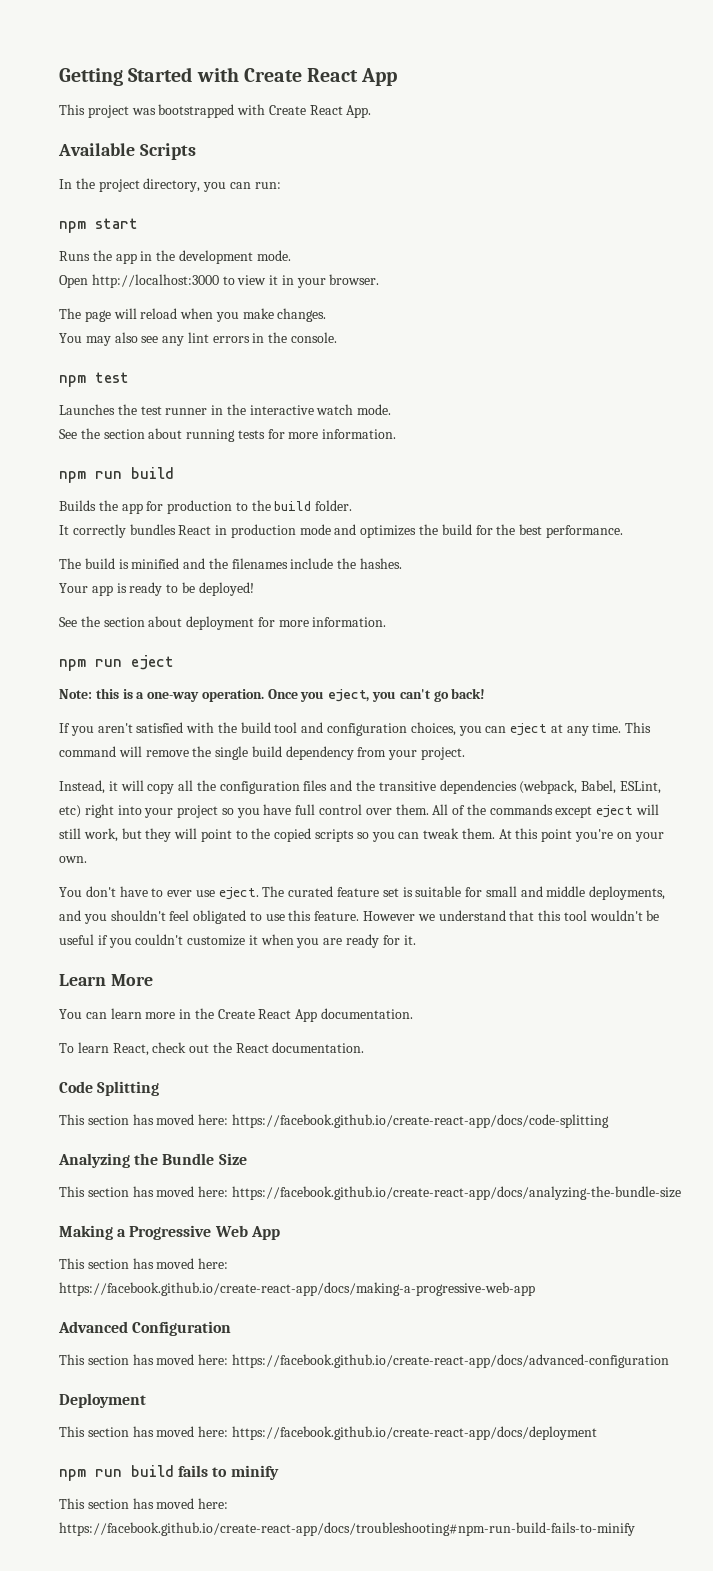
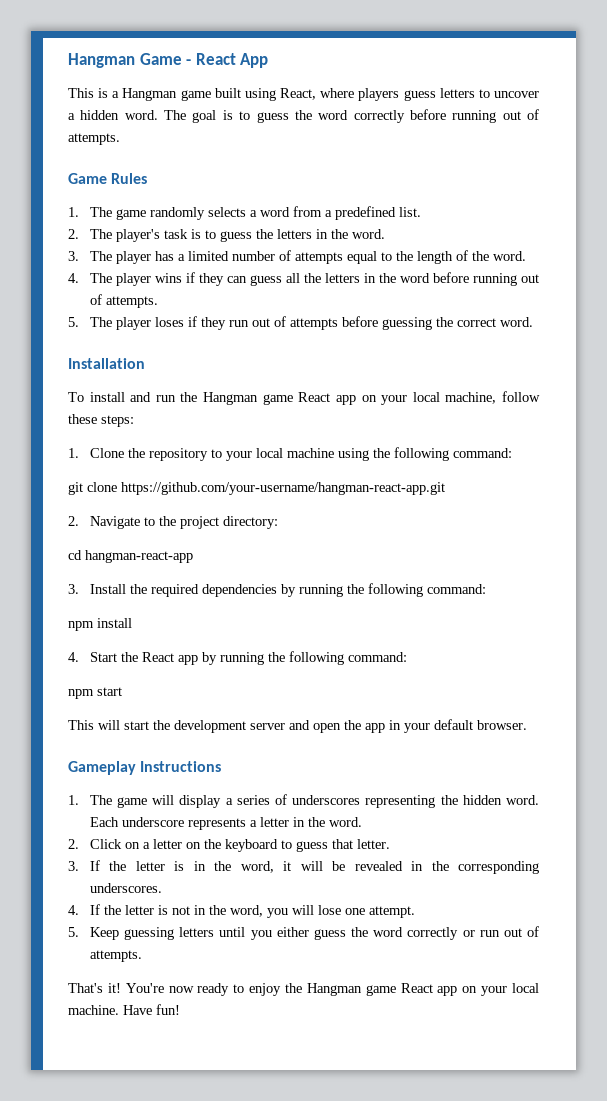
[59,67,302,86] Getting Started with Create -> [68,53,192,68] Hangman Game -
[87,104,372,118] [58,143,196,160] [59,178,281,192] [59,218,138,233] [59,250,291,264] [59,274,380,288] [59,308,327,322] [59,332,338,346] [59,372,129,387] [59,404,392,415] [59,428,397,442] [59,467,174,483] [59,500,353,514] [59,524,623,538] [59,558,403,569] [59,582,254,596] [59,616,387,630] [59,655,174,671] [59,688,486,702] [59,722,652,736] [59,746,466,760] [59,780,661,794] [59,804,660,818] [59,828,664,842] [59,856,87,863] [59,886,666,900] [59,910,660,924] [59,934,416,948] [59,974,153,986] [59,1008,414,1022] [59,1042,365,1056] [59,1081,160,1096] [59,1114,609,1128] [58,1153,247,1168] [59,1186,681,1200] [59,1225,280,1240] [59,1258,229,1269] [59,1282,535,1296] [58,1321,232,1336] [59,1354,669,1368] [59,1393,146,1408] [59,1426,597,1440] [59,1465,279,1481] [59,1498,229,1509] [59,1522,635,1536] project was bootstrapped with Create React App. // Available Scripts // In the project directory, you can run: // npm start // Runs the app in the development mode. // Open http://localhost:3000 to view it in your browser. // The page will reload when you make changes. // You may also see any lint errors in the console. // npm test // Launches the test runner in the interactive watch mode. // See the section about running tests for more information. // npm run build // Builds the app for production to the build folder. // It correctly bundles React in production mode and optimizes the build for the best performance. // The build is minified and the filenames include the hashes. // Your app is ready to be deployed! // See the section about deployment for more information. // npm run eject // Note: this is a one-way operation. Once you eject, you can't go back! // If you aren't satisfied with the build tool and configuration choices, you can eject at any time. This command will remove the single build dependency from your project. // Instead, it will copy all the configuration files and the transitive dependencies (webpack, Babel, ESLint, etc) right into your project so you have full control over them. All of the commands except eject will still work, but they will point to the copied scripts so you can tweak them. At this point you're on your own. // You don't have to ever use eject. The curated feature set is suitable for small and middle deployments, and you shouldn't feel obligated to use this feature. However we understand that this tool wouldn't be useful if you couldn't customize it when you are ready for it. // Learn More // You can learn more in the Create React App documentation. // To learn React, check out the React documentation. // Code Splitting // This section has moved here: https://facebook.github.io/create-react-app/docs/code-splitting // Analyzing the Bundle Size // This section has moved here: https://facebook.github.io/create-react-app/docs/analyzing-the-bundle-size // Making a Progressive Web App // This section has moved here: https://facebook.github.io/create-react-app/docs/making-a-progressive-web-app // Advanced Configuration // This section has moved here: https://facebook.github.io/create-react-app/docs/advanced-configuration // Deployment // This section has moved here: https://facebook.github.io/create-react-app/docs/deployment // npm run build fails to minify // This section has moved here: https://facebook.github.io/create-react-app/docs/troubleshooting#npm-run-build-fails-to-minify -> [98,88,539,101] [68,109,539,123] [68,133,120,145] [68,173,148,184] [68,206,421,220] [68,229,385,242] [68,250,526,264] [68,272,539,286] [89,294,158,308] [68,316,533,330] [68,358,145,369] [68,391,541,405] [68,414,134,427] [68,447,512,461] [68,482,445,495] [68,516,278,529] [68,550,193,563] [68,583,486,597] [68,618,132,631] [68,651,407,665] [68,687,122,699] [68,719,527,733] [68,761,222,775] [68,794,539,808] [89,817,362,830] [68,839,390,852] [68,860,539,874] [89,883,162,893] [68,904,415,918] [68,926,539,940] [89,950,142,962] [68,983,539,996] [68,1004,180,1015] is a Hangman game built using React, where players guess letters to uncover a hidden word. The goal is to guess the word correctly before running out of attempts. // Game Rules // 1. The game randomly selects a word from a predefined list. // 2. The player's task is to guess the letters in the word. // 3. The player has a limited number of attempts equal to the length of the word. // 4. The player wins if they can guess all the letters in the word before running out of attempts. // 5. The player loses if they run out of attempts before guessing the correct word. // Installation // To install and run the Hangman game React app on your local machine, follow these steps: // 1. Clone the repository to your local machine using the following command: // git clone https://github.com/your-username/hangman-react-app.git // 2. Navigate to the project directory: // cd hangman-react-app // 3. Install the required dependencies by running the following command: // npm install // 4. Start the React app by running the following command: // npm start // This will start the development server and open the app in your default browser. // Gameplay Instructions // 1. The game will display a series of underscores representing the hidden word. Each underscore represents a letter in the word. // 2. Click on a letter on the keyboard to guess that letter. // 3. If the letter is in the word, it will be revealed in the corresponding underscores. // 4. If the letter is not in the word, you will lose one attempt. // 5. Keep guessing letters until you either guess the word correctly or run out of attempts. // That's it! You're now ready to enjoy the Hangman game React app on your local machine. Have fun!

